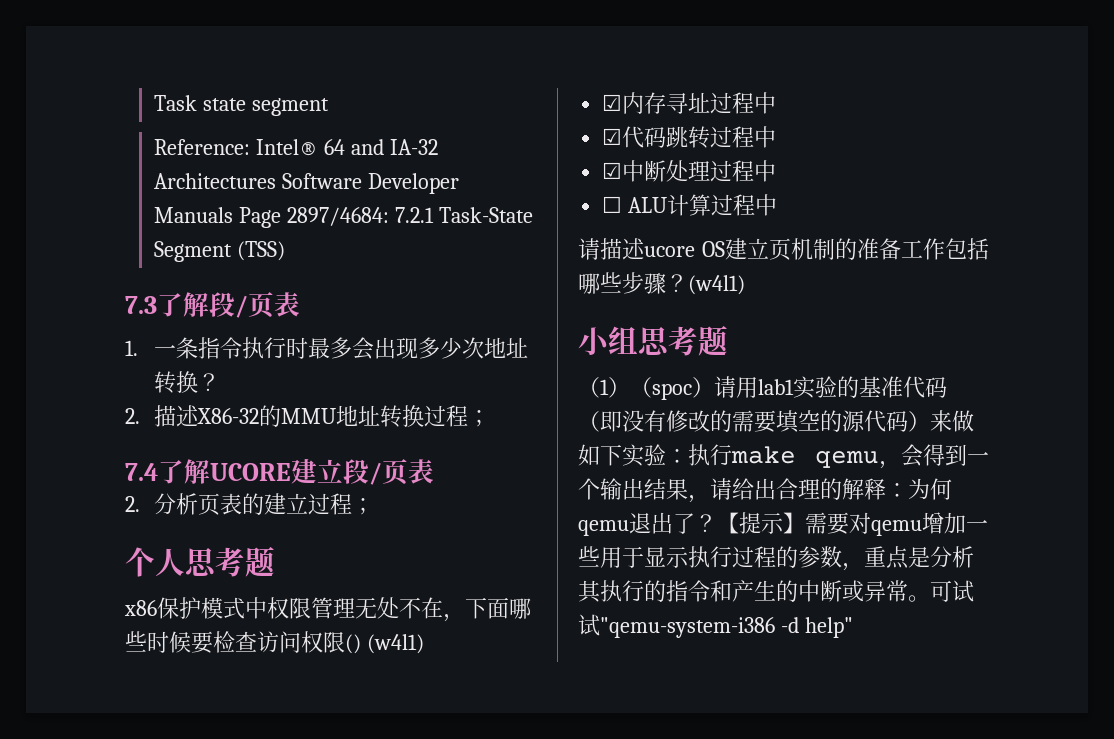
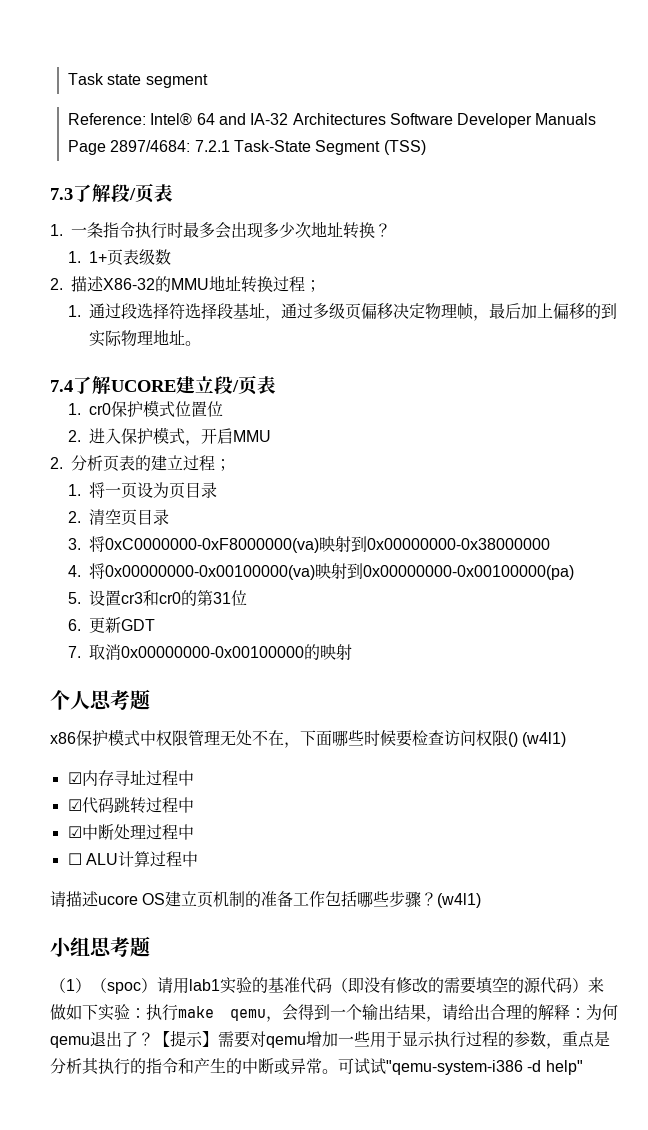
(221, 382) none -> [67,249,171,266] // 1. 1+页表级数
(491, 418) none -> [67,303,617,321] [88,329,201,347] // 1.通过段选择符选择段基址，通过多级页偏移决定物理帧，最后加上偏移的到实际物理地址。
(434, 471) none -> [67,400,223,417] [67,427,271,446] // 1. cr0保护模式位置位 // 2.进入保护模式，开启MMU
(375, 506) none -> [67,482,217,499] [67,509,169,526] [67,536,550,553] [67,563,574,580] [67,590,247,606] [67,617,155,633] [67,644,352,660] // 1.将一页设为页目录 // 2.清空页目录 // 3.将0xC0000000-0xF8000000(va)映射到0x00000000-0x38000000 // 4.将0x00000000-0x00100000(va)映射到0x00000000-0x00100000(pa) // 5.设置cr3和cr0的第31位 // 6.更新GDT // 7.取消0x00000000-0x00100000的映射

